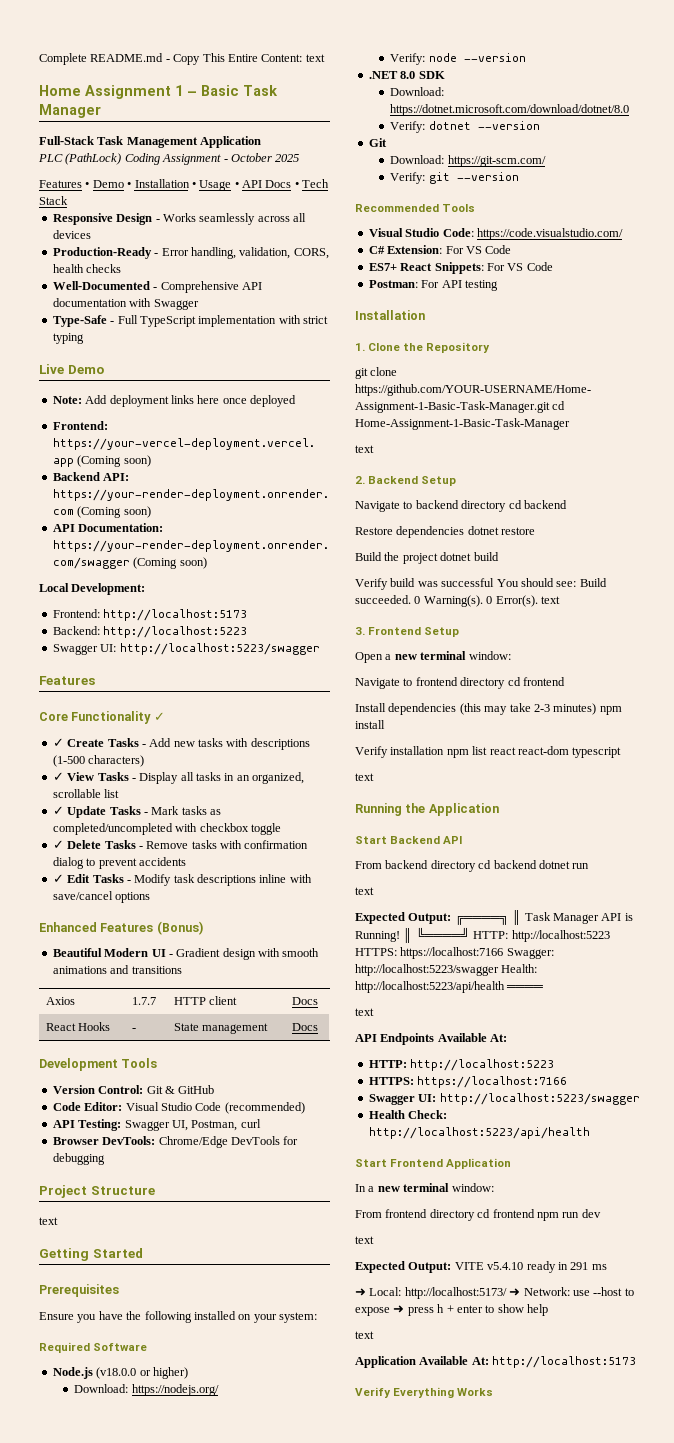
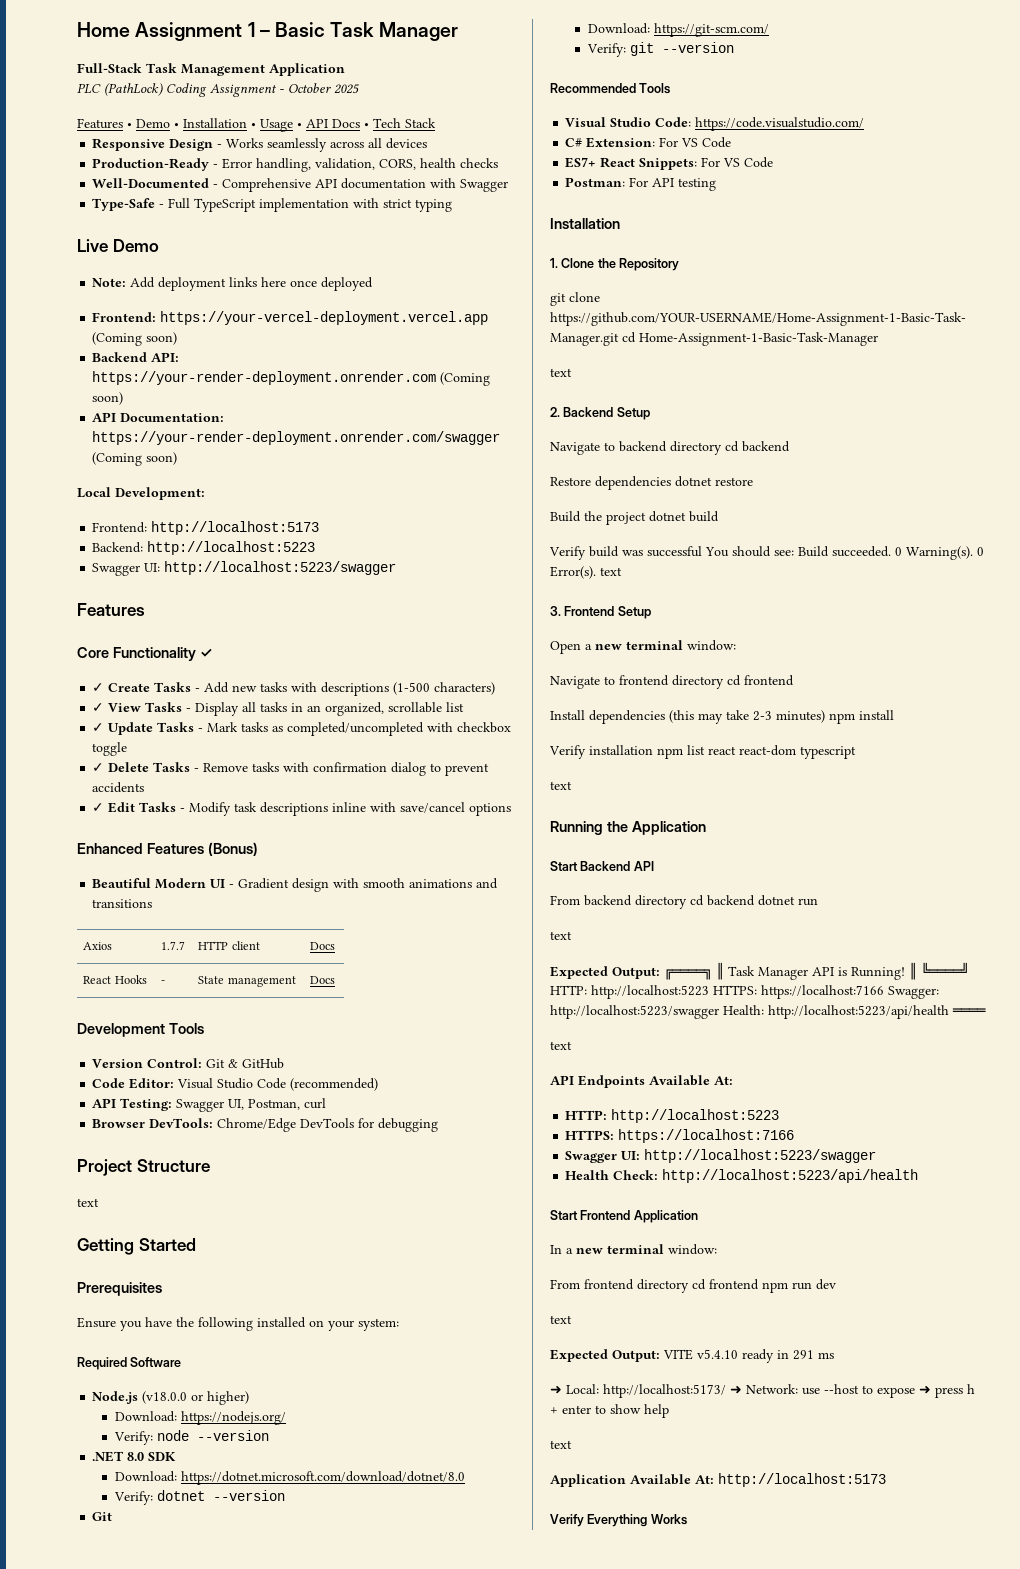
[39,53,325,65] Complete README.md - Copy This Entire Content: text // -> (77, 29) none

